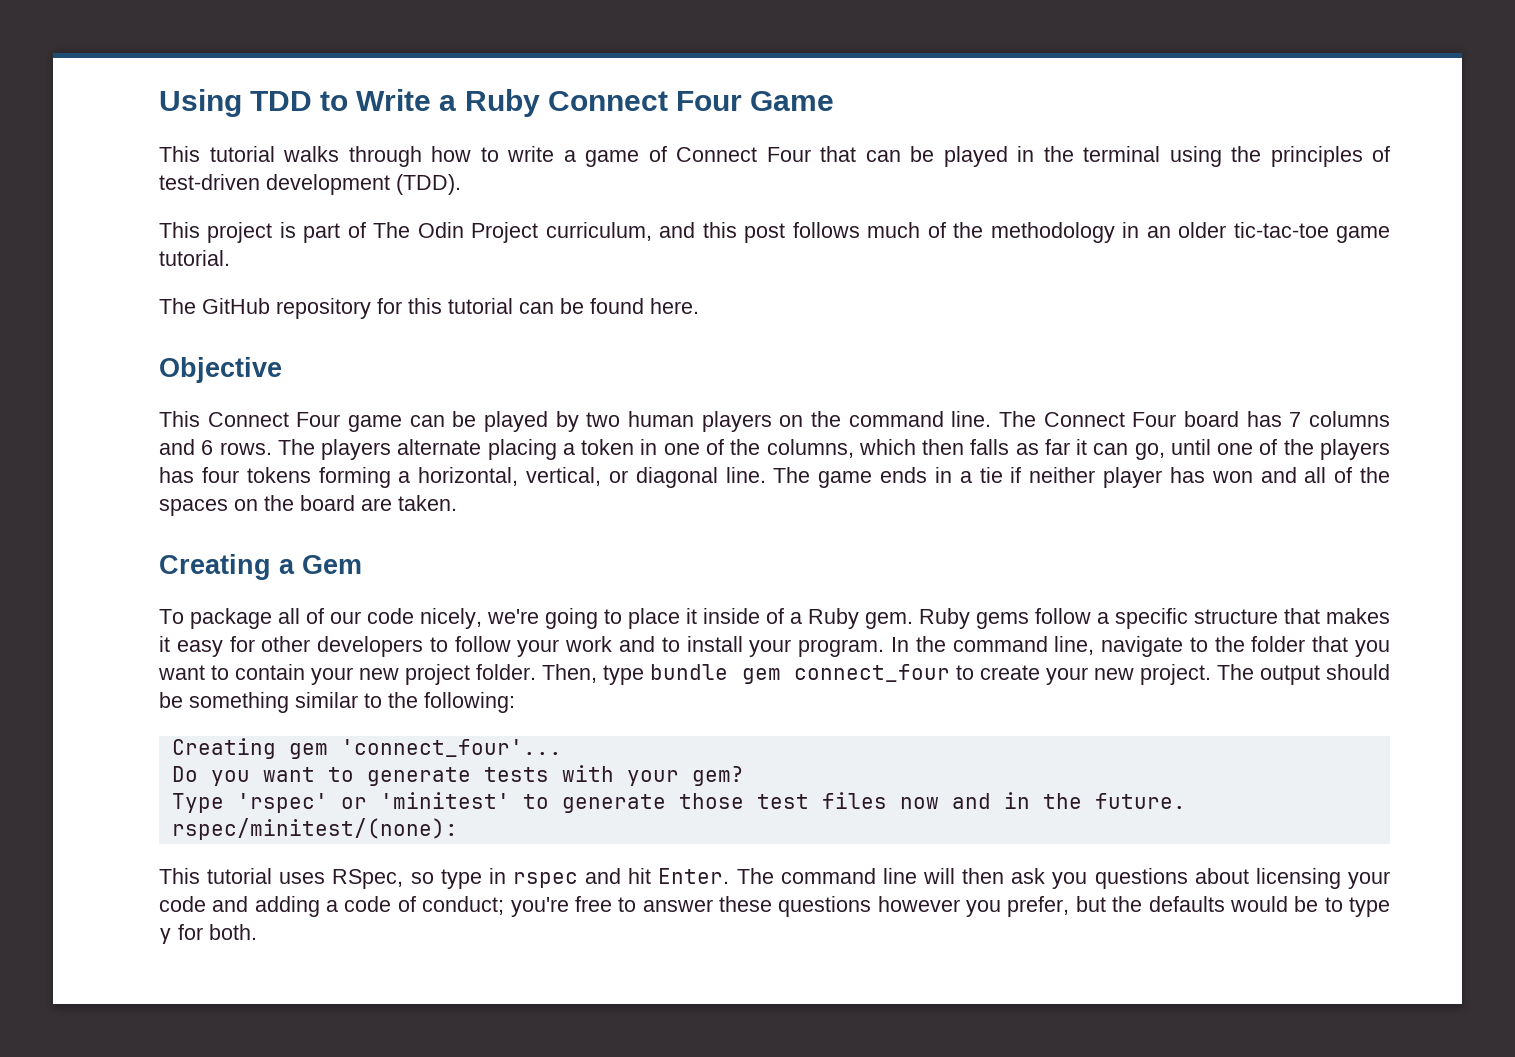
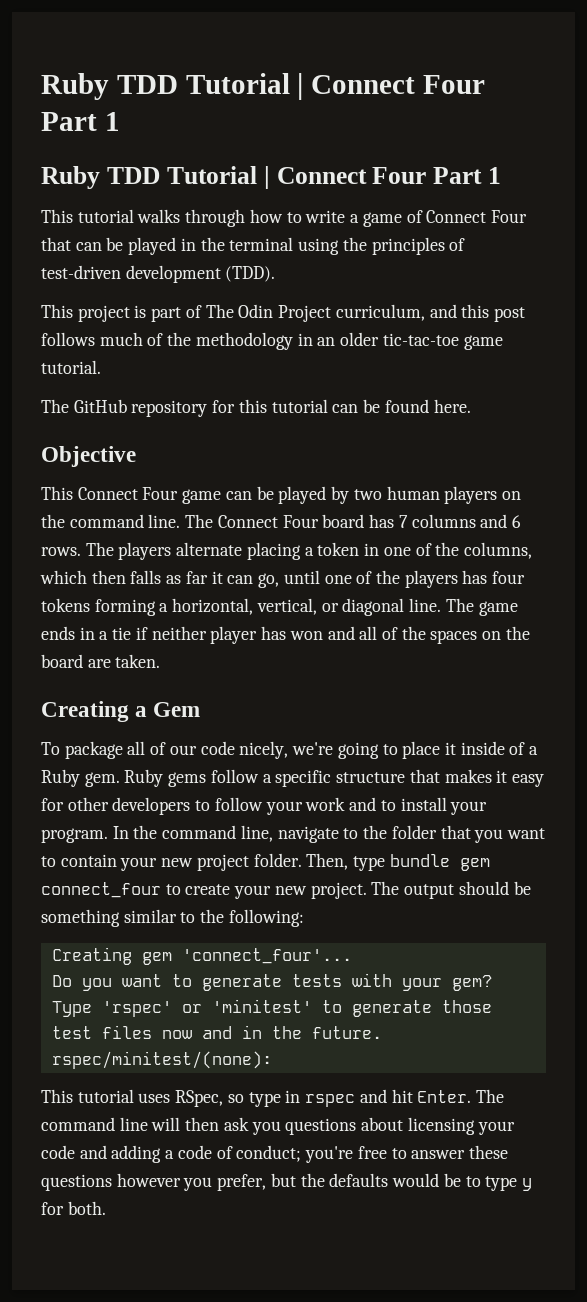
[159,89,834,117] Using TDD to Write a Ruby Connect Four Game -> [41,73,486,100] [41,112,120,131] [41,166,502,189] Ruby TDD Tutorial | Connect Four Part 1 // Ruby TDD Tutorial | Connect Four Part 1

